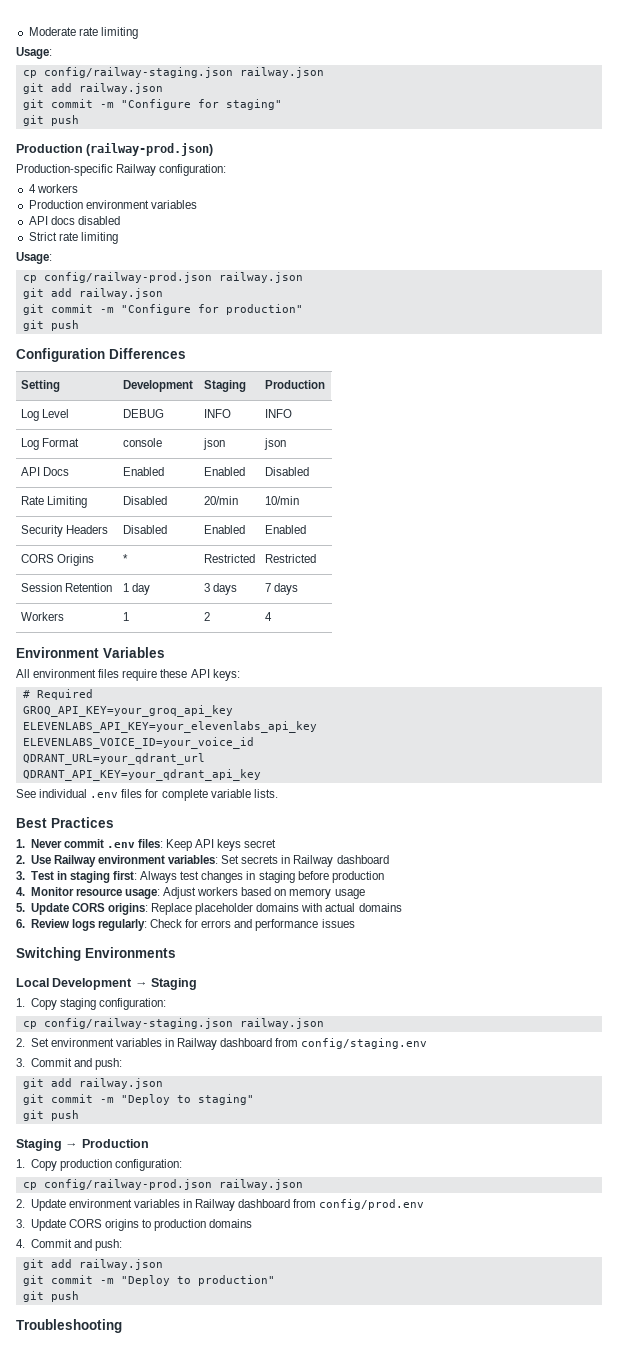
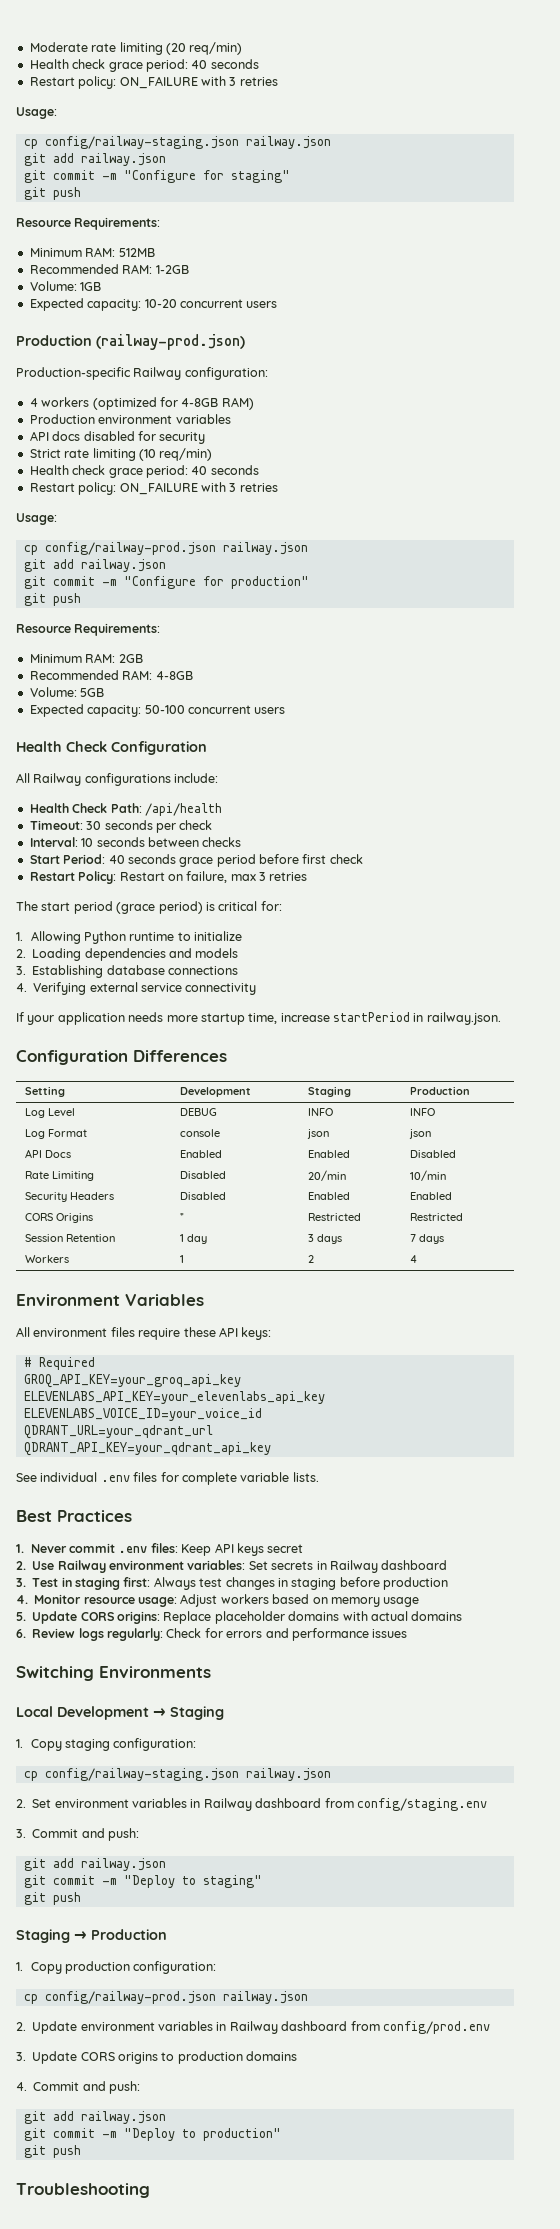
(138, 33) none -> [165,42,243,55] [29,59,259,72] [29,76,278,89] (20 req/min) // Health check grace period: 40 seconds // Restart policy: ON_FAILURE with 3 retries
(79, 120) none -> [16,217,161,230] [29,247,155,257] [29,264,189,274] [29,281,102,291] [29,298,278,311] // Resource Requirements: // Minimum RAM: 512MB // Recommended RAM: 1-2GB // Volume: 1GB // Expected capacity: 10-20 concurrent users
(78, 188) none -> [92,397,254,410] (optimized for 4-8GB RAM)
(120, 220) none -> [137,431,206,444] for security
(118, 238) none -> [138,448,213,461] [29,465,259,478] [29,482,278,495] (10 req/min) // Health check grace period: 40 seconds // Restart policy: ON_FAILURE with 3 retries
(79, 325) none -> [16,623,161,636] [29,653,143,663] [29,670,193,680] [29,687,105,697] [29,704,286,717] [16,741,207,755] [16,773,219,786] [29,803,222,816] [29,820,213,833] [29,837,242,847] [29,854,363,867] [29,871,308,884] [16,901,282,914] [16,931,243,944] [16,948,239,961] [16,965,238,978] [16,982,257,995] [16,1012,501,1025] // Resource Requirements: // Minimum RAM: 2GB // Recommended RAM: 4-8GB // Volume: 5GB // Expected capacity: 50-100 concurrent users // Health Check Configuration // All Railway configurations include: // Health Check Path: /api/health // Timeout: 30 seconds per check // Interval: 10 seconds between checks // Start Period: 40 seconds grace period before first check // Restart Policy: Restart on failure, max 3 retries // The start period (grace period) is critical for: // 1. Allowing Python runtime to initialize // 2. Loading dependencies and models // 3. Establishing database connections // 4. Verifying external service connectivity // If your application needs more startup time, increase startPeriod in railway.json.

